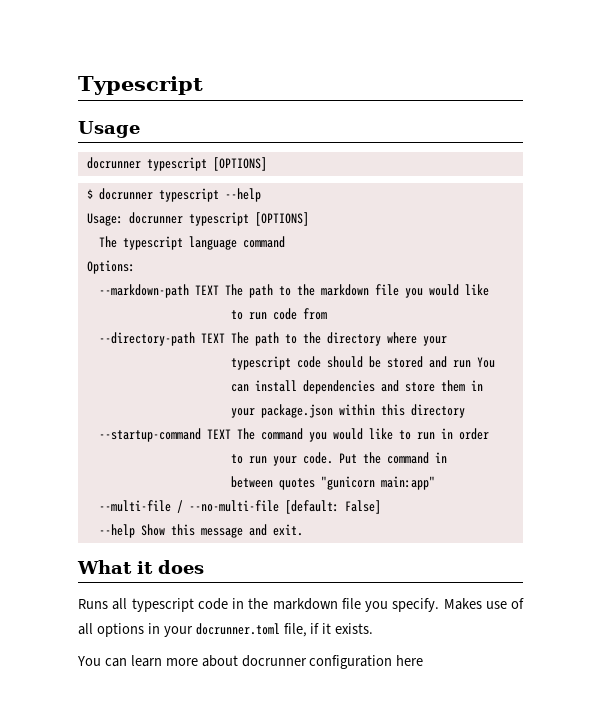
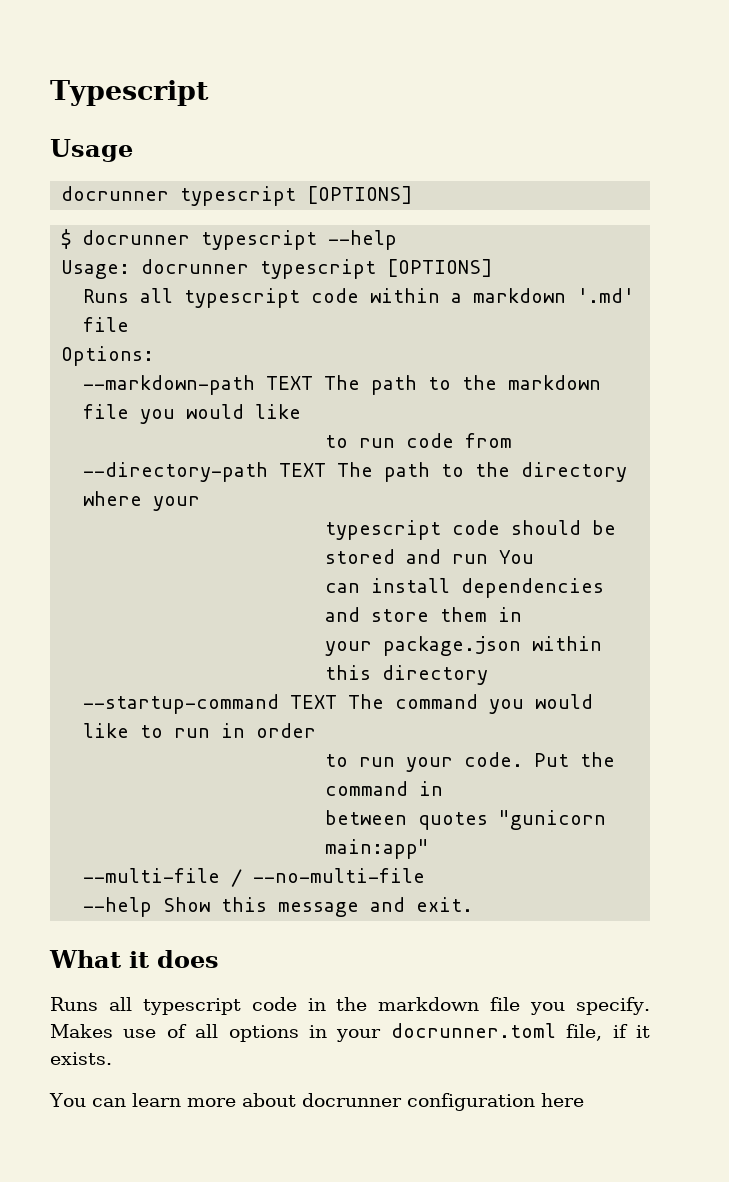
[98,236,285,250] The typescript language command -> [83,288,635,308] [83,317,130,332] Runs all typescript code within a markdown '.md' file
[284,500,381,514] [default: False] -> (426, 875) none

